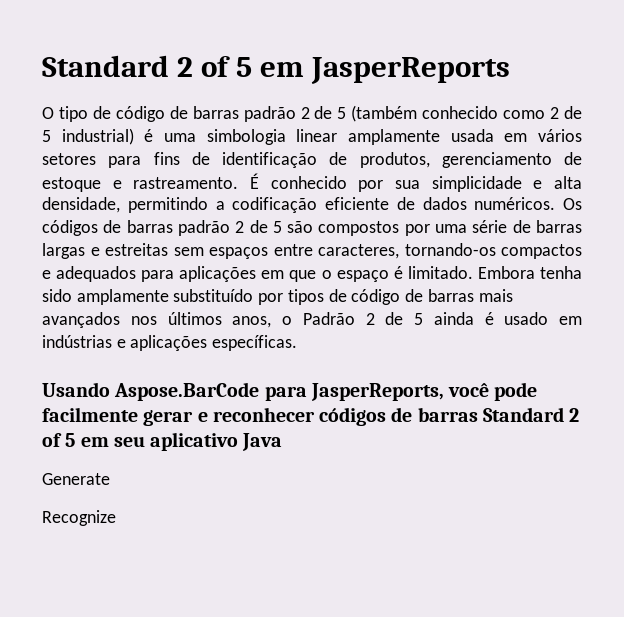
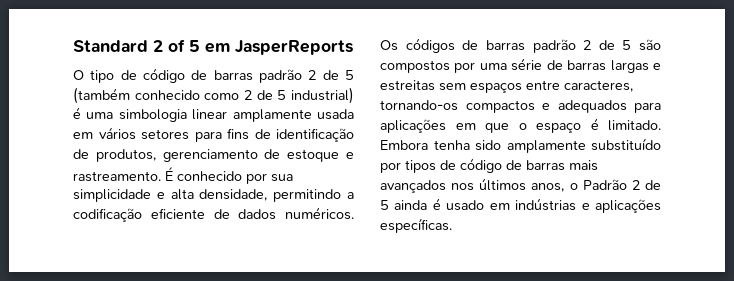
[42,382,538,401] [42,407,580,426] [42,432,283,451] [42,473,110,485] [42,510,116,526] // Usando Aspose.BarCode para JasperReports, você pode facilmente gerar e reconhecer códigos de barras Standard 2 of 5 em seu aplicativo Java // Generate // Recognize -> (452, 225) none

